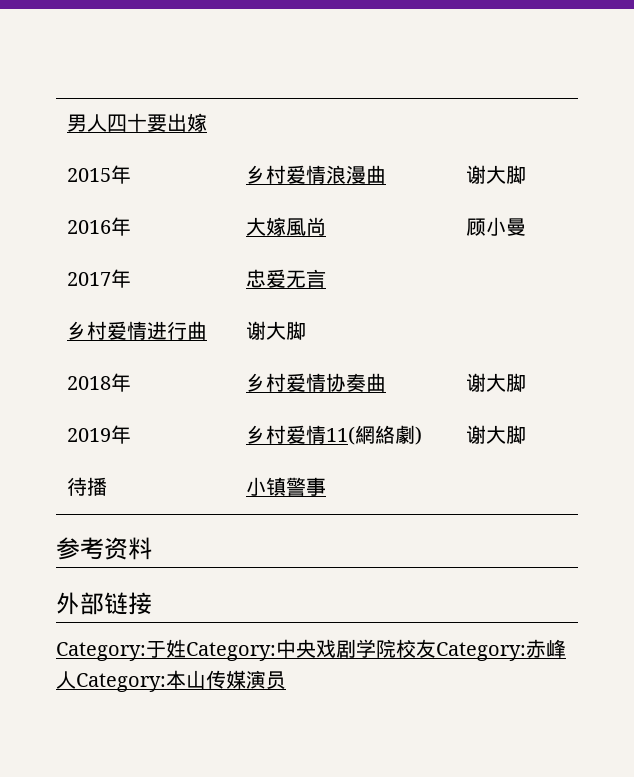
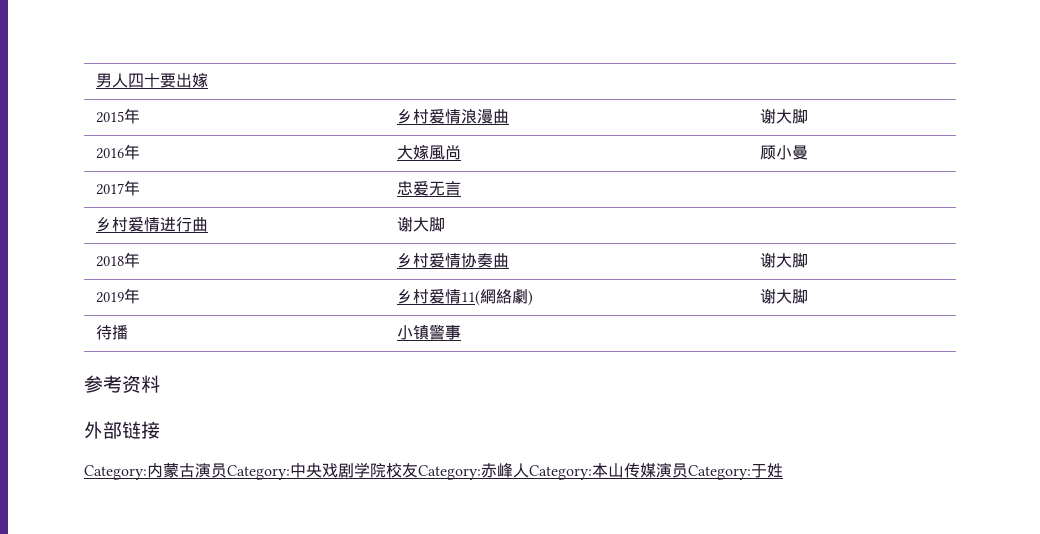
[146,639,186,658] 于姓 -> [147,463,227,478] 内蒙古演员
(286, 680) none -> [688,463,783,480] Category:于姓

